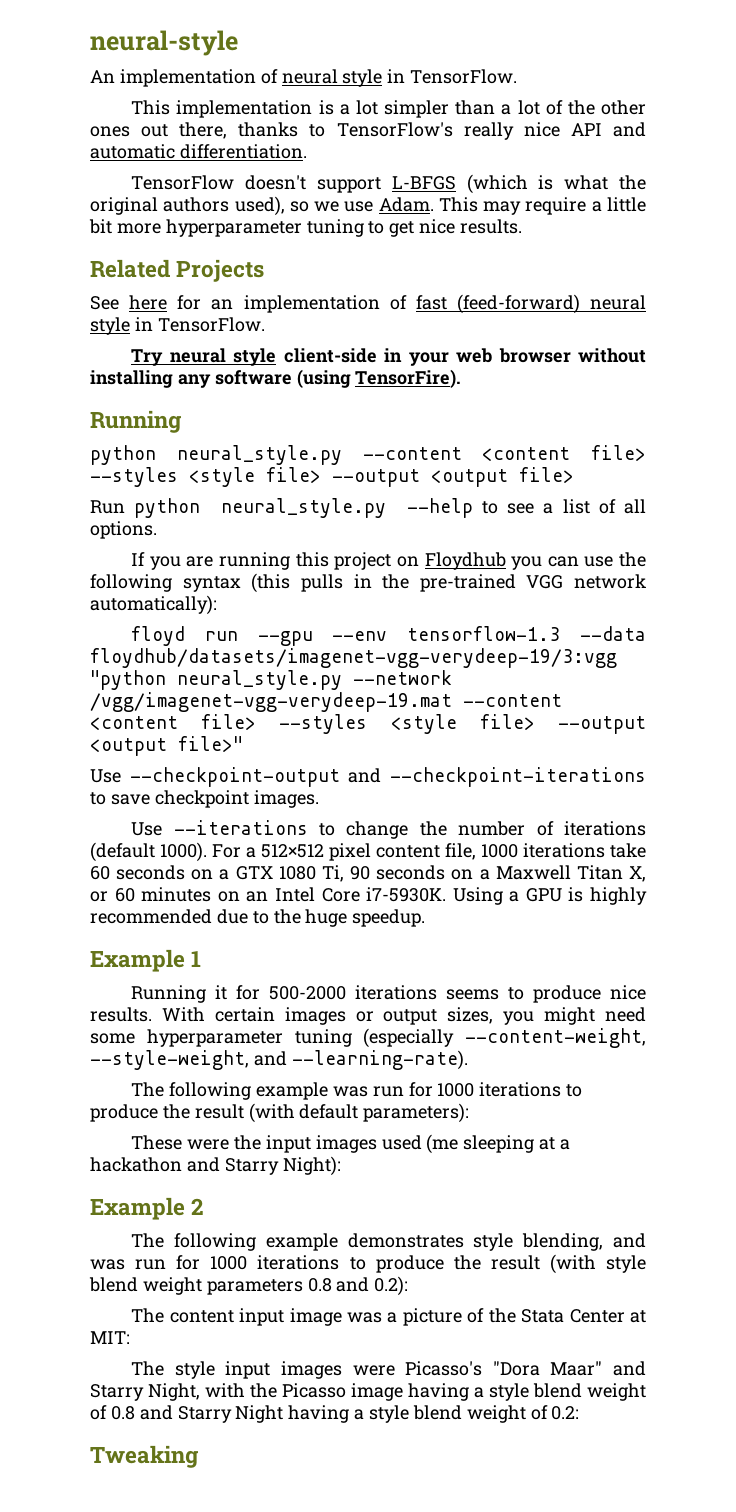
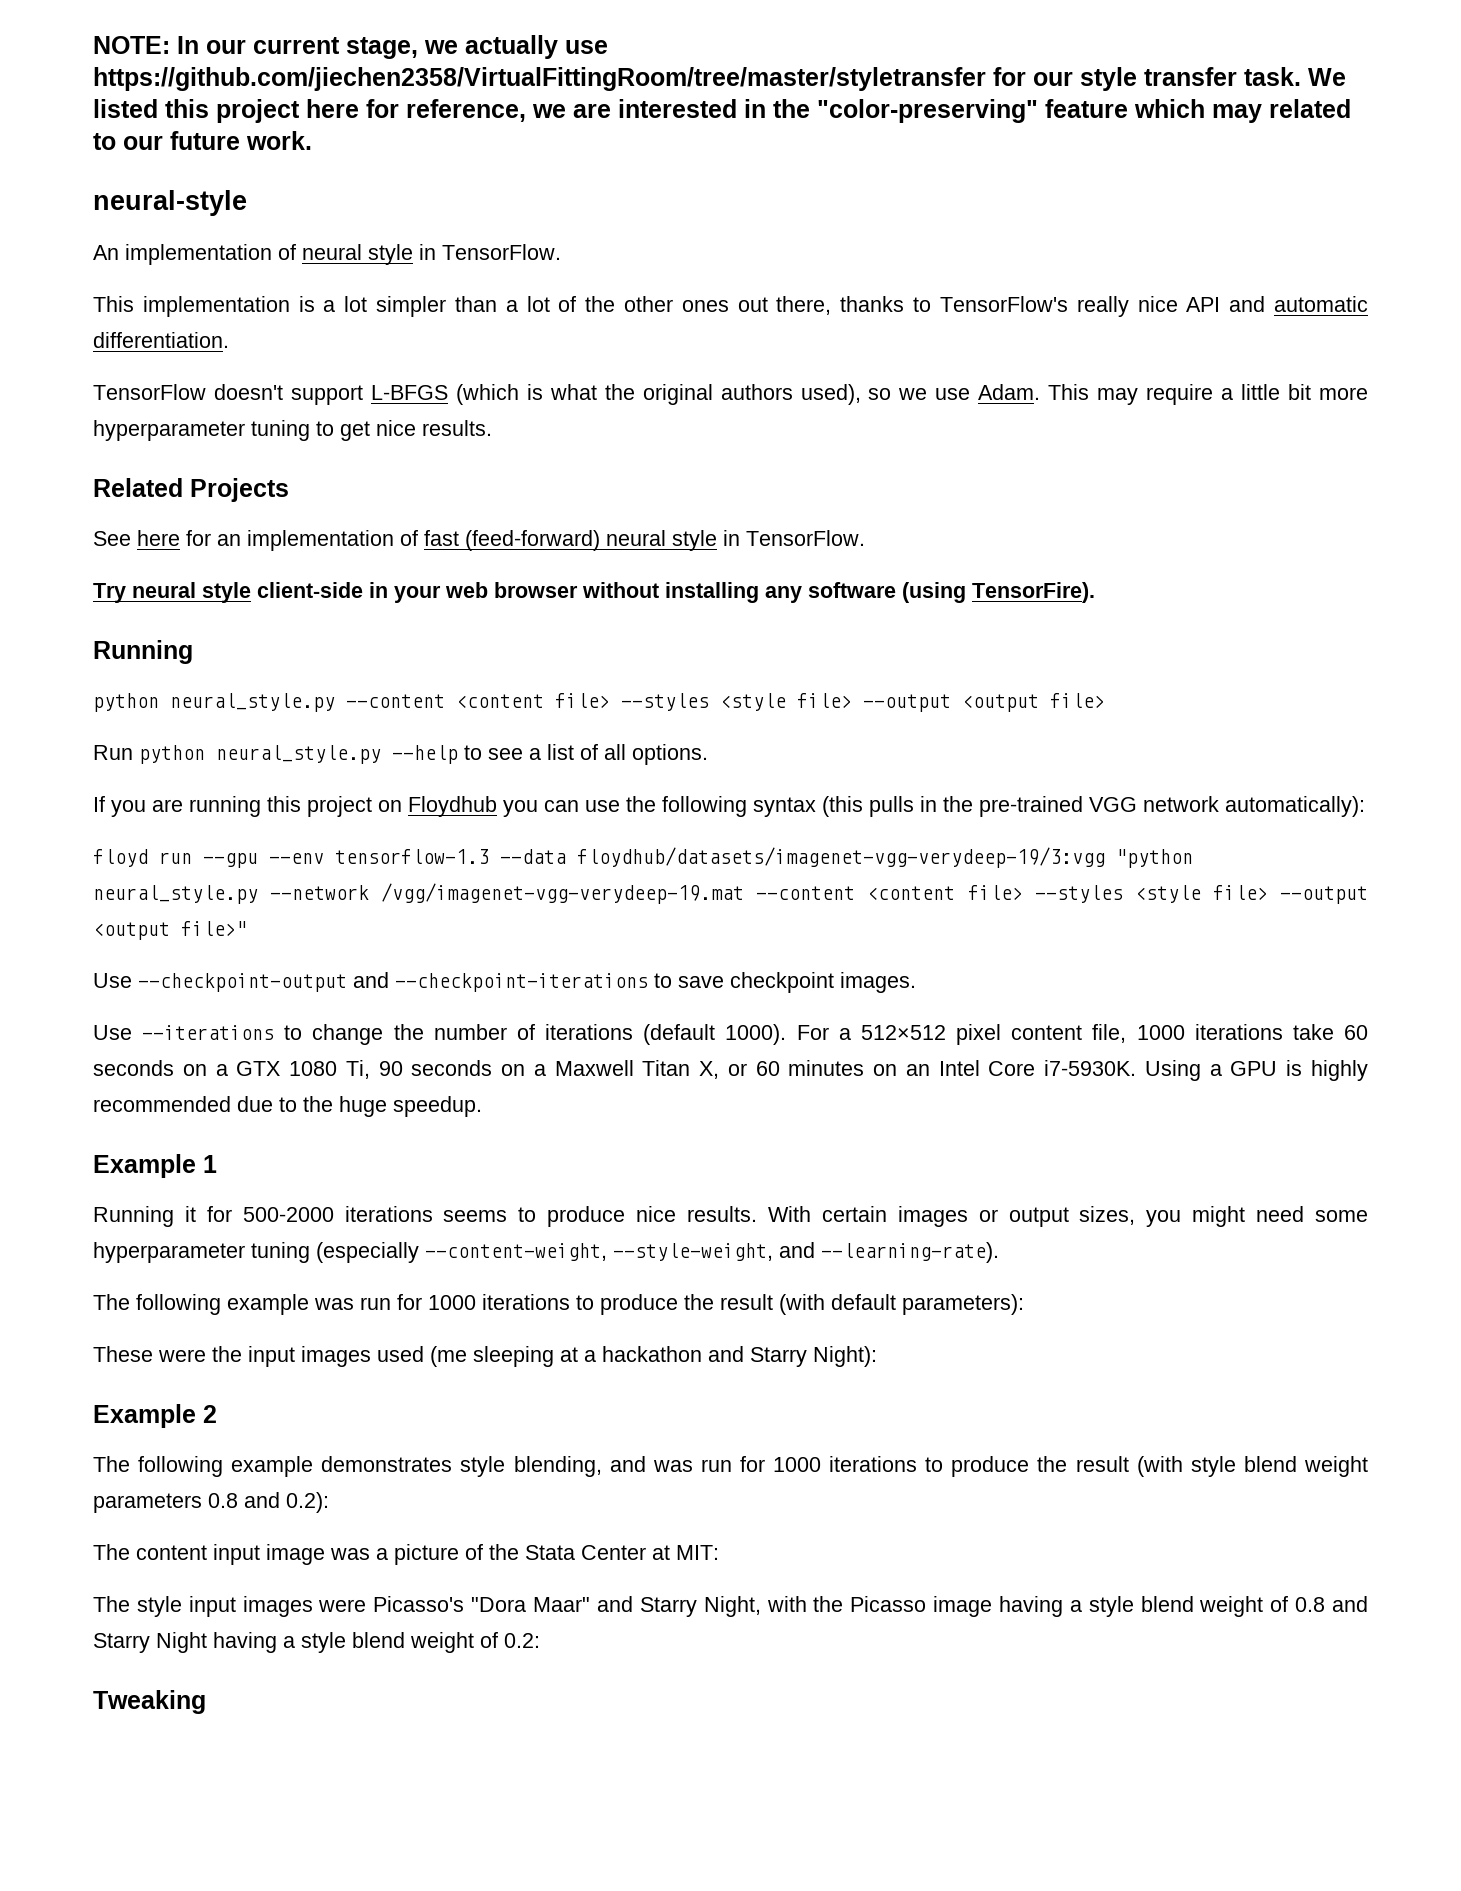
(90, 43) none -> [93,35,608,59] [93,67,1346,91] [93,99,1351,123] [93,131,312,150] NOTE: In our current stage, we actually use https://github.com/jiechen2358/VirtualFittingRoom/tree/master/styletransfer for our style transfer task. We listed this project here for reference, we are interested in the "color-preserving" feature which may related to our future work. //

